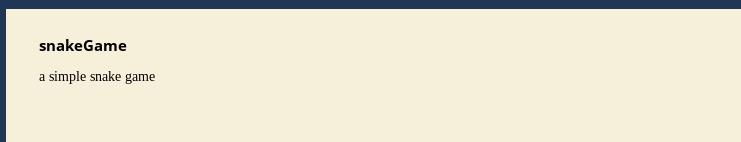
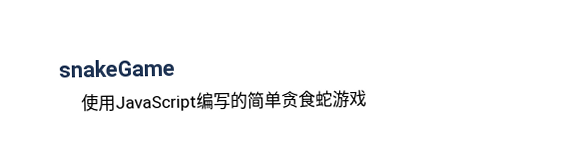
[39,71,155,84] a simple snake game -> [81,89,368,113] 使用JavaScript编写的简单贪食蛇游戏

